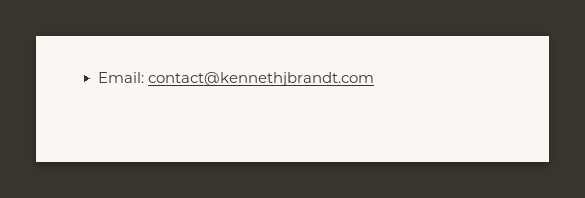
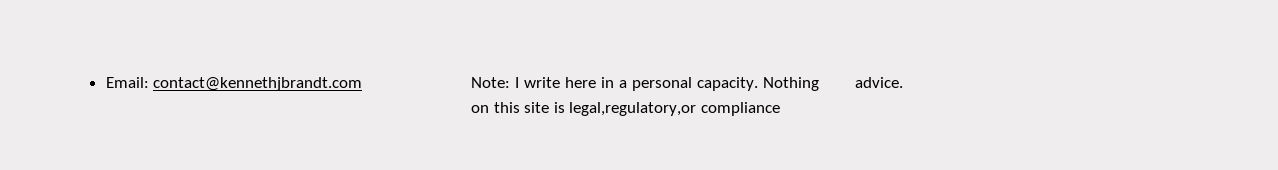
(374, 79) none -> [471,77,819,91] [471,102,780,116] [855,77,903,88] // Note: I write here in a personal capacity. Nothing on this site is legal,regulatory,or compliance advice.

